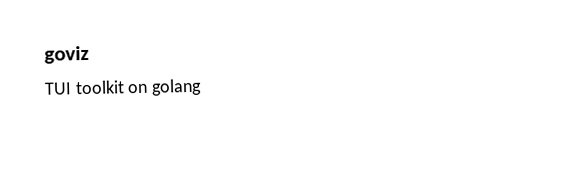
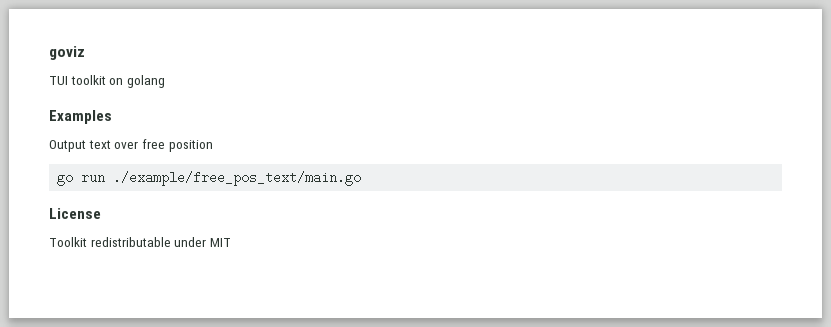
(203, 87) none -> [49,110,112,124] [49,139,213,152] [57,171,362,186] [49,208,101,219] [49,237,231,247] // Examples // Output text over free position // go run ./example/free_pos_text/main.go // License // Toolkit redistributable under MIT

